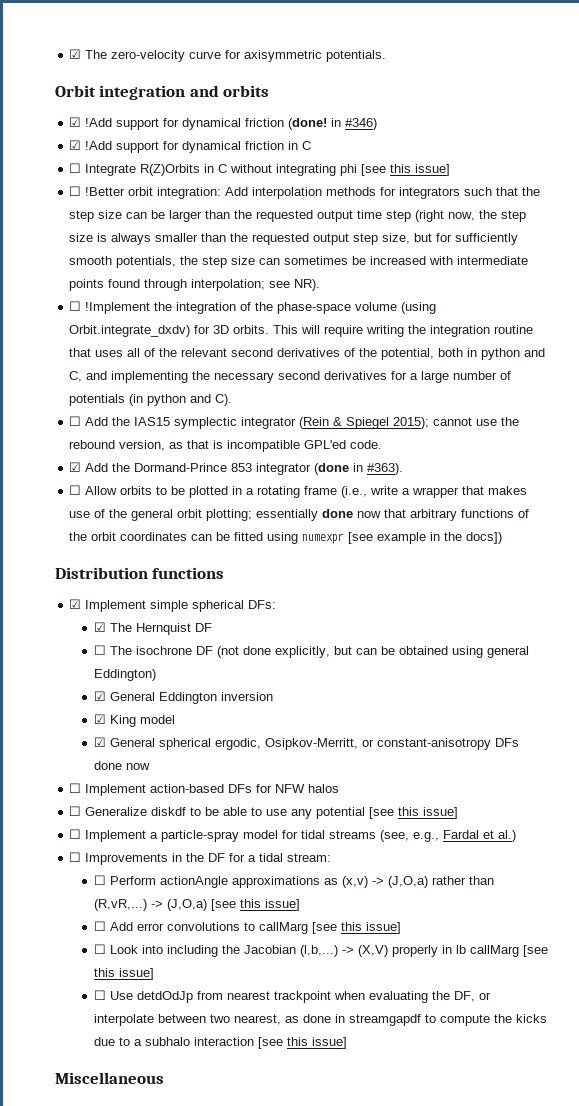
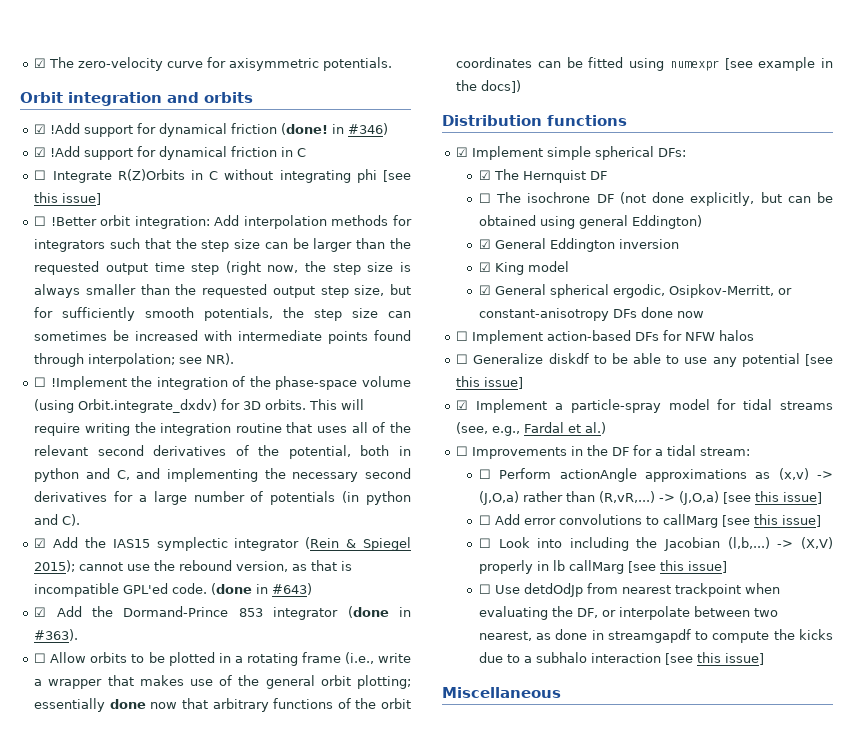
[69,416,82,426] ☐ -> [34,538,47,548] ☑
(383, 444) none -> [211,583,313,595] (done in #643)
[69,829,82,839] ☐ -> [456,400,469,410] ☑

